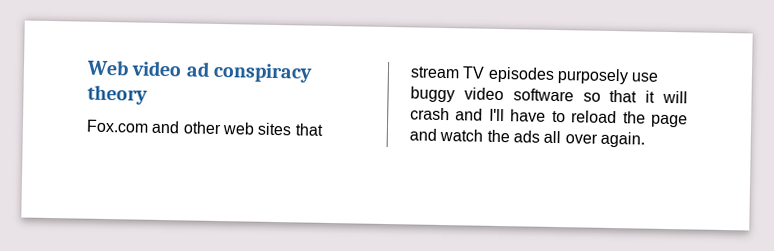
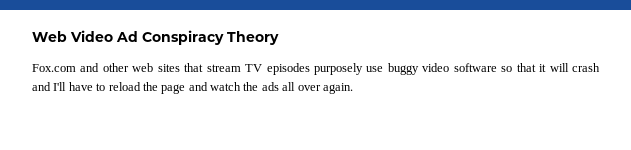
[131,60,313,83] [87,84,148,105] video ad conspiracy theory -> [70,30,279,45] Video Ad Conspiracy Theory

